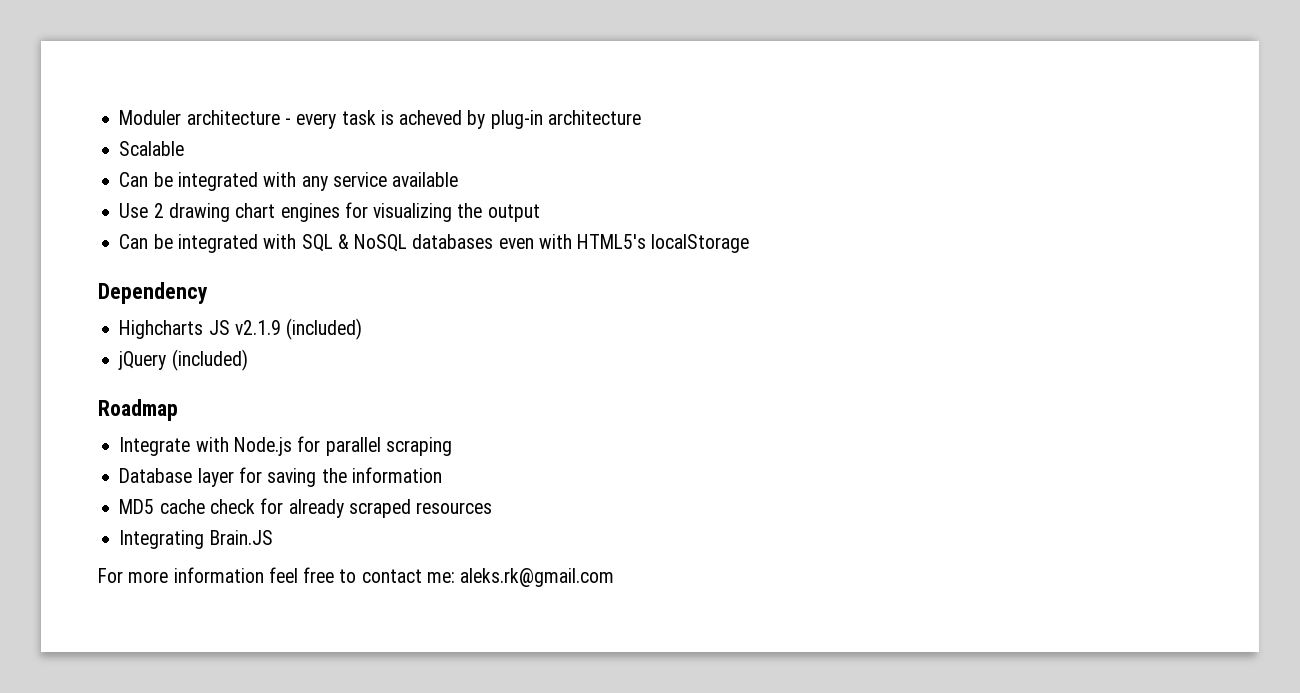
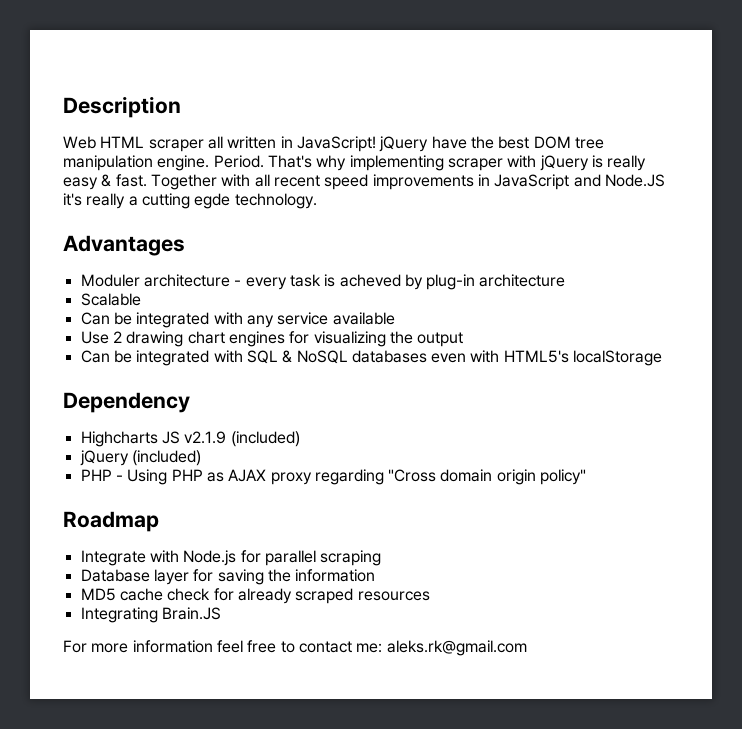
(119, 117) none -> [63,96,181,118] [63,136,604,152] [63,155,647,171] [63,174,665,190] [63,193,317,209] [63,235,185,256] Description // Web HTML scraper all written in JavaScript! jQuery have the best DOM tree manipulation engine. Period. That's why implementing scraper with jQuery is really easy & fast. Together with all recent speed improvements in JavaScript and Node.JS it's really a cutting egde technology. // Advantages //
(248, 360) none -> [80,469,587,485] // PHP - Using PHP as AJAX proxy regarding "Cross domain origin policy"

